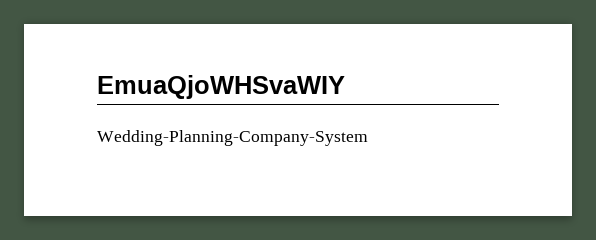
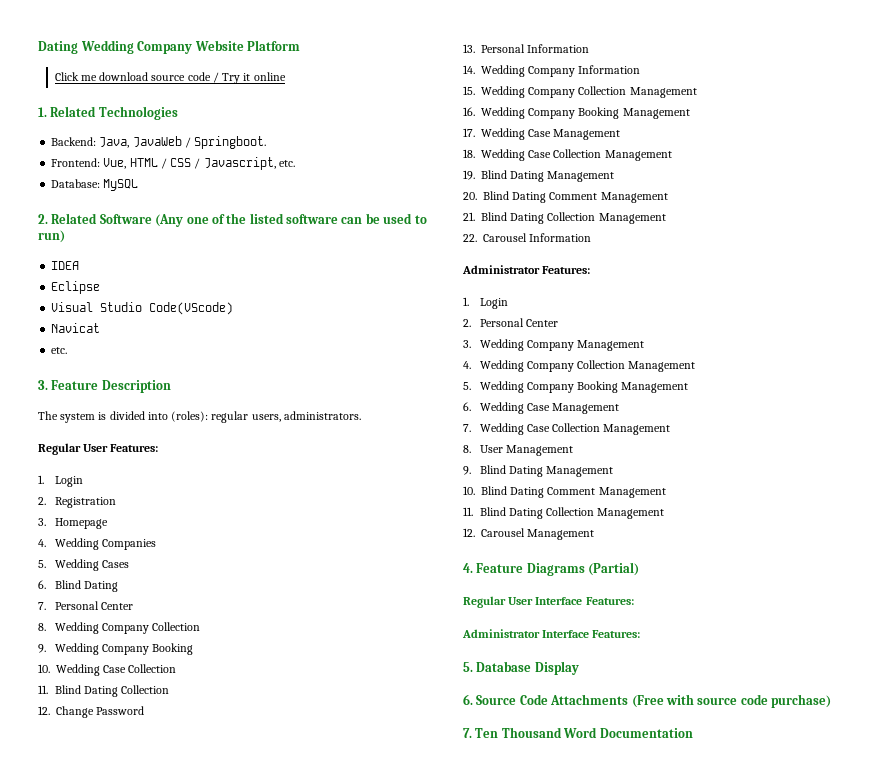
[97,75,345,99] [97,130,368,146] EmuaQjoWHSvaWIY // Wedding-Planning-Company-System -> [38,40,301,54] [54,72,286,84] [38,106,178,120] [51,136,267,149] [51,157,295,170] [51,179,139,191] [38,213,427,227] [38,230,65,243] [51,261,80,270] [51,281,101,294] [51,302,234,315] [51,323,101,333] [51,347,68,354] [38,380,171,393] [38,411,361,423] [38,443,159,455] [38,475,83,487] [38,497,116,508] [38,518,108,529] [38,538,156,550] [38,559,129,571] [38,580,118,592] [38,601,133,610] [38,622,201,634] [38,643,194,655] [38,664,177,676] [38,685,170,697] [38,706,145,718] [463,44,590,53] [463,65,641,77] [463,86,697,98] [463,107,690,119] [463,128,621,140] [463,149,672,161] [463,170,615,182] [463,191,668,203] [463,212,666,224] [463,233,592,242] [462,265,591,274] [463,297,508,309] [463,318,558,327] [463,339,645,351] [463,360,696,372] [463,381,689,393] [463,402,620,414] [463,423,671,435] [463,445,573,456] [463,465,614,477] [463,486,666,498] [463,507,665,519] [463,528,595,540] [463,562,640,576] [463,596,634,608] [462,629,641,638] [463,661,579,675] [463,694,831,708] [463,727,693,738] Dating Wedding Company Website Platform // Click me download source code / Try it online // 1. Related Technologies // Backend: Java, JavaWeb / Springboot. // Frontend: Vue, HTML / CSS / Javascript, etc. // Database: MySQL // 2. Related Software (Any one of the listed software can be used to run) // IDEA // Eclipse // Visual Studio Code(VScode) // Navicat // etc. // 3. Feature Description // The system is divided into (roles): regular users, administrators. // Regular User Features: // 1. Login // 2. Registration // 3. Homepage // 4. Wedding Companies // 5. Wedding Cases // 6. Blind Dating // 7. Personal Center // 8. Wedding Company Collection // 9. Wedding Company Booking // 10. Wedding Case Collection // 11. Blind Dating Collection // 12. Change Password // 13. Personal Information // 14. Wedding Company Information // 15. Wedding Company Collection Management // 16. Wedding Company Booking Management // 17. Wedding Case Management // 18. Wedding Case Collection Management // 19. Blind Dating Management // 20. Blind Dating Comment Management // 21. Blind Dating Collection Management // 22. Carousel Information // Administrator Features: // 1. Login // 2. Personal Center // 3. Wedding Company Management // 4. Wedding Company Collection Management // 5. Wedding Company Booking Management // 6. Wedding Case Management // 7. Wedding Case Collection Management // 8. User Management // 9. Blind Dating Management // 10. Blind Dating Comment Management // 11. Blind Dating Collection Management // 12. Carousel Management // 4. Feature Diagrams (Partial) // Regular User Interface Features: // Administrator Interface Features: // 5. Database Display // 6. Source Code Attachments (Free with source code purchase) // 7. Ten Thousand Word Documentation

